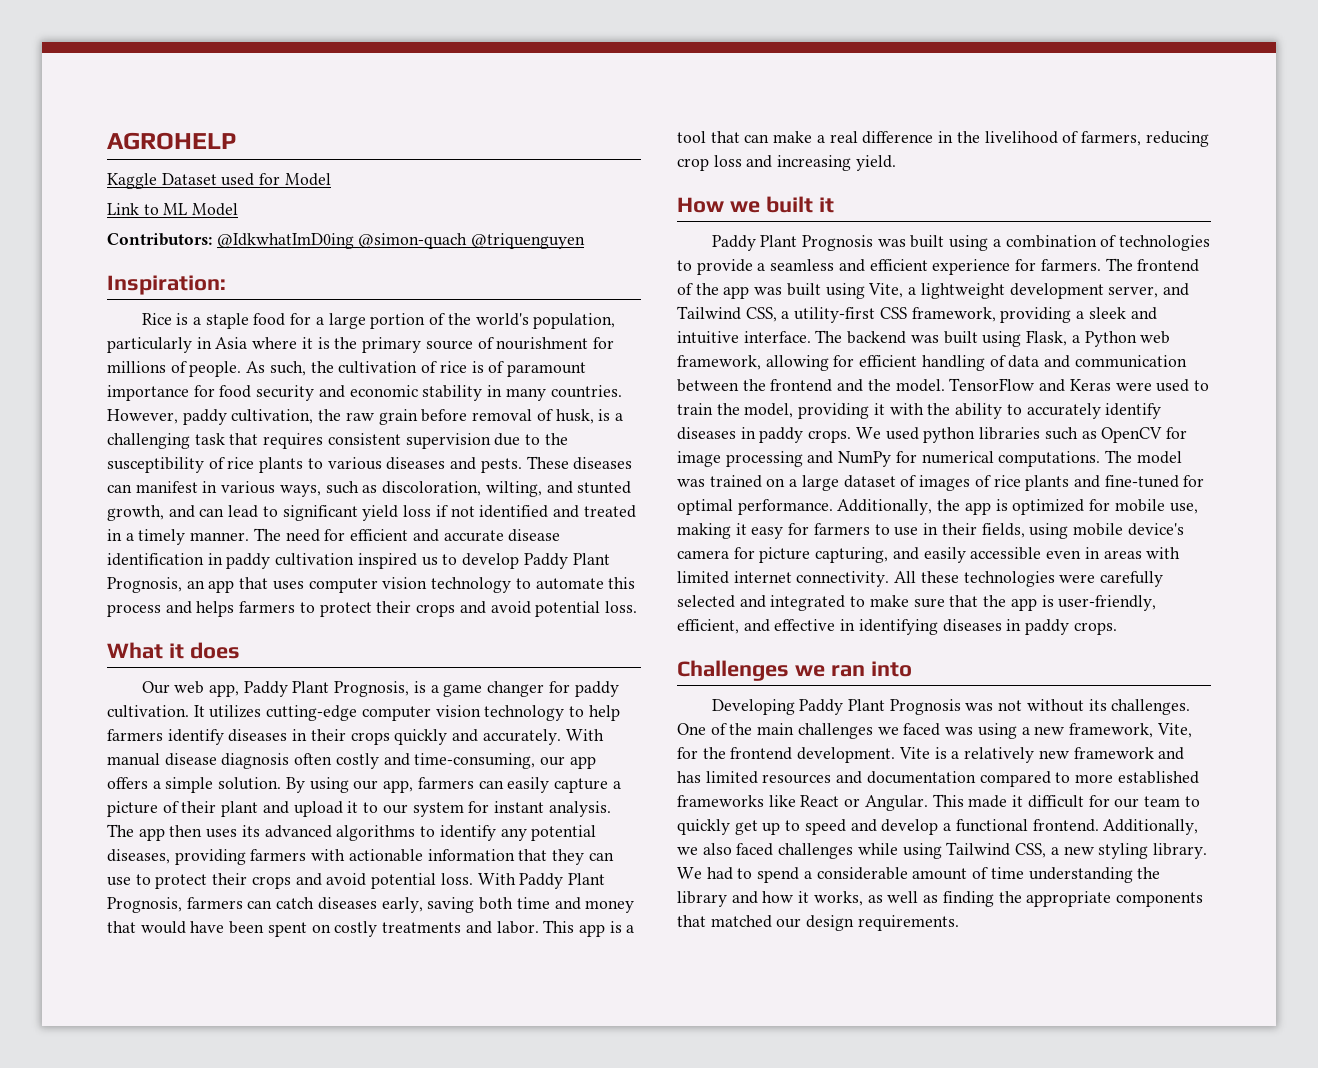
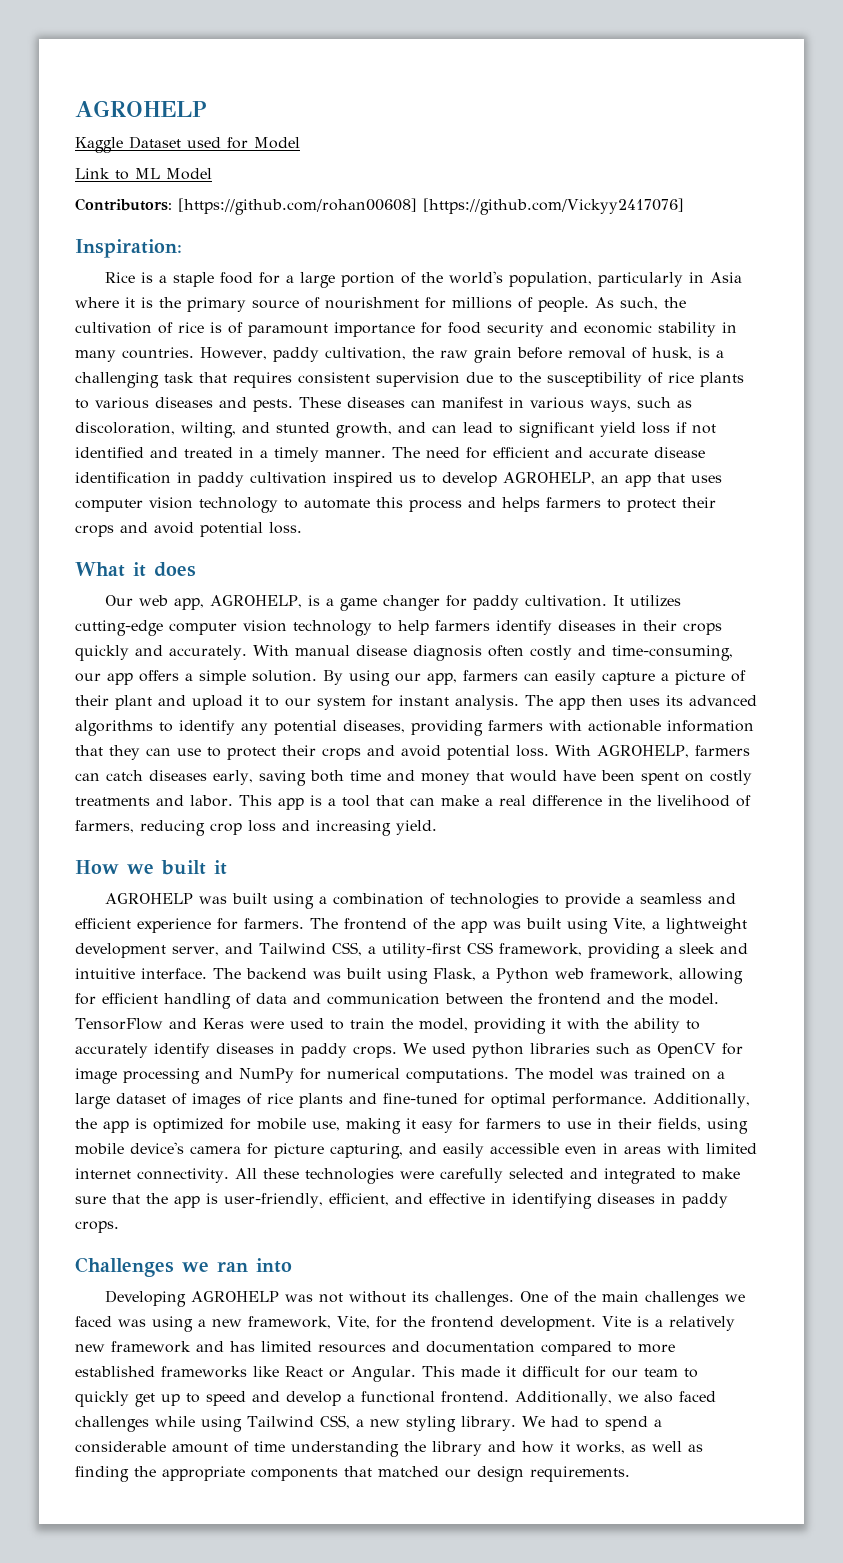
[216,233,586,249] @IdkwhatImD0ing @simon-quach @triquenguyen -> [178,198,684,215] [https://github.com/rohan00608] [https://github.com/Vickyy2417076]
[523,553,610,569] [107,577,182,593] Paddy Plant Prognosis, -> [503,472,595,485] AGROHELP,
[243,681,410,697] Paddy Plant Prognosis, -> [210,595,303,608] AGROHELP,
[519,873,605,889] [107,897,182,913] Paddy Plant Prognosis, -> [597,745,689,758] AGROHELP,
[711,235,873,251] Paddy Plant Prognosis -> [105,893,194,904] AGROHELP
[799,699,961,715] Paddy Plant Prognosis -> [191,1291,280,1302] AGROHELP

